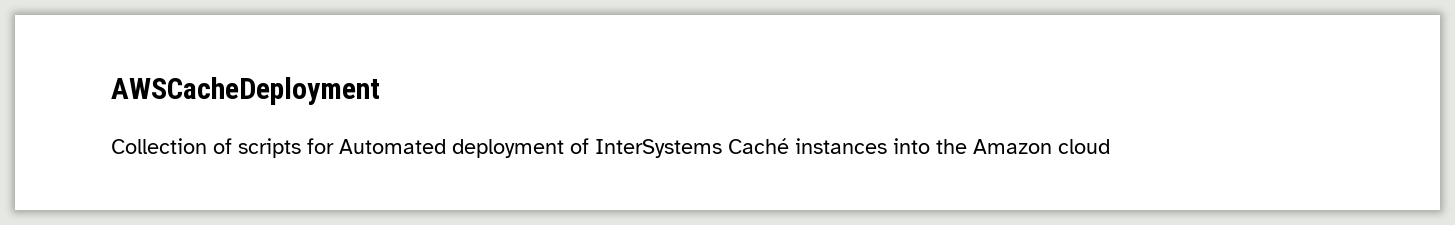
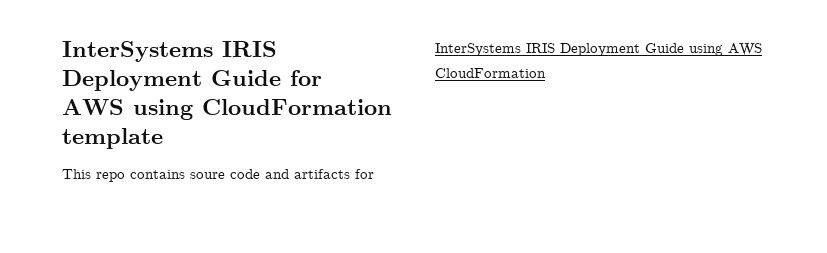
[111,77,380,105] [111,138,1110,158] AWSCacheDeployment // Collection of scripts for Automated deployment of InterSystems Caché instances into the Amazon cloud -> [62,41,277,62] [62,70,322,91] [62,99,392,120] [62,128,163,149] [62,169,374,182] [435,43,762,56] [435,68,546,78] InterSystems IRIS Deployment Guide for AWS using CloudFormation template // This repo contains soure code and artifacts for InterSystems IRIS Deployment Guide using AWS CloudFormation

